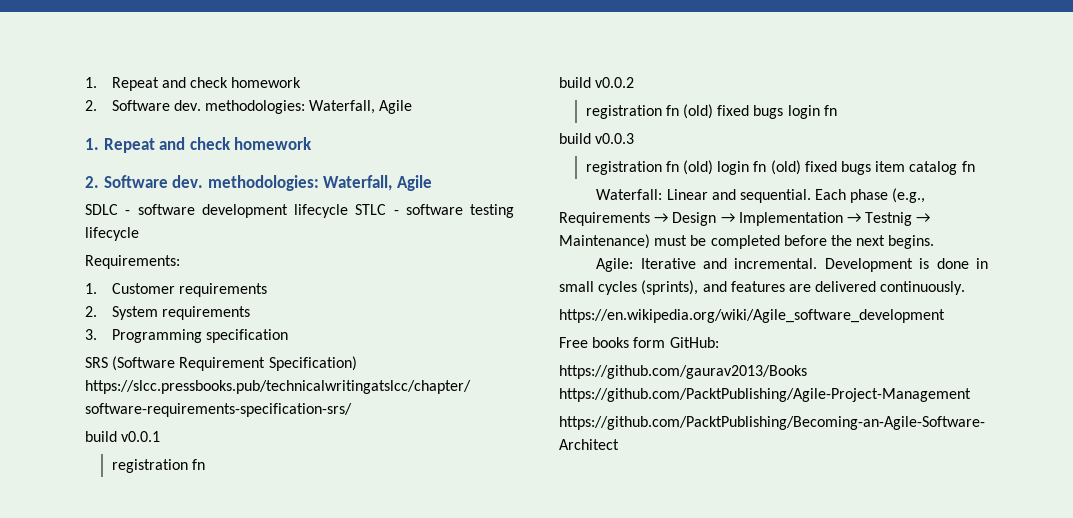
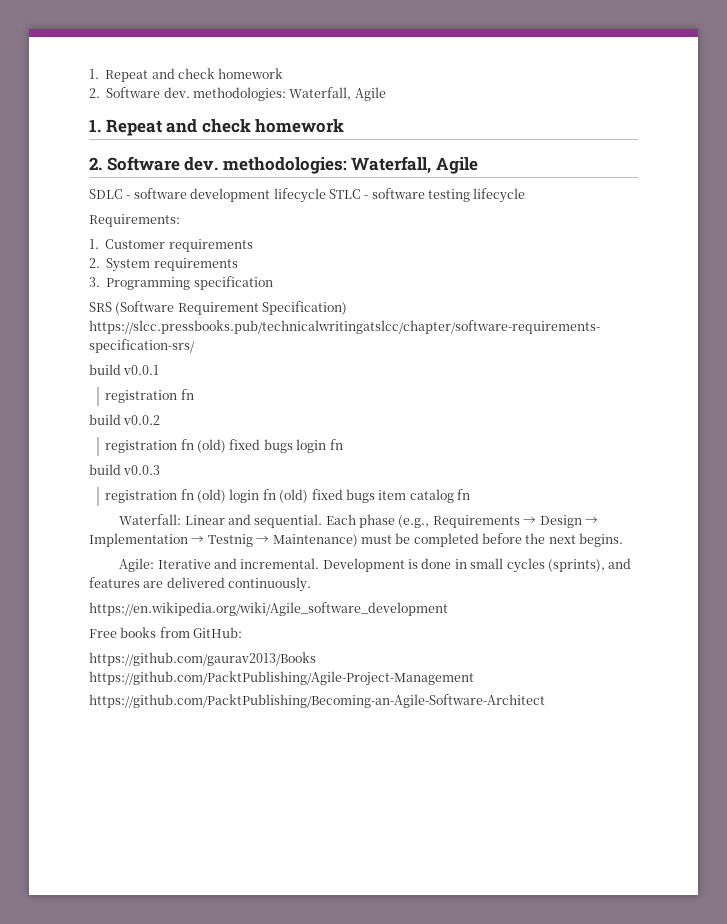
[633,337,666,348] form -> [159,627,190,638] from

